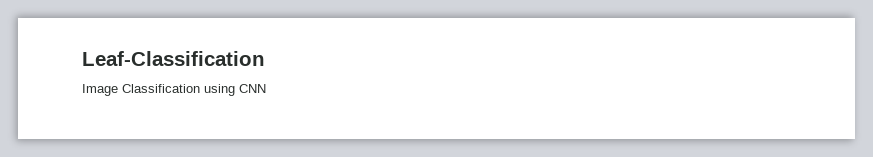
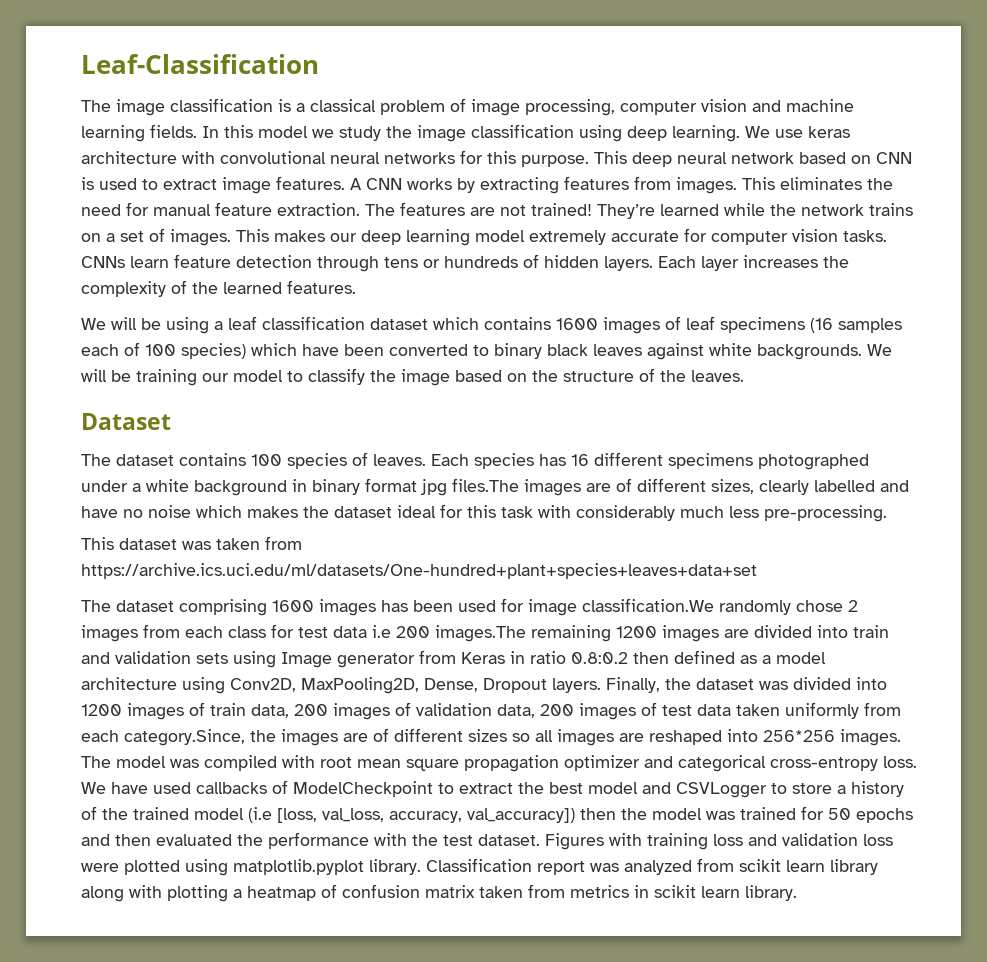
[82,84,266,96] Image Classification using CNN -> [81,98,854,116] [81,124,850,142] [81,150,912,167] [81,176,893,194] [81,202,913,219] [81,228,887,246] [81,254,849,272] [81,280,356,297] [81,316,902,334] [81,342,892,360] [81,368,744,386] [81,413,171,430] [81,452,869,470] [81,478,909,496] [81,504,887,522] [81,536,302,550] [81,563,757,579] [81,598,858,616] [81,624,889,642] [81,650,826,668] [81,677,887,694] [81,702,901,720] [81,728,901,746] [81,755,917,772] [81,780,904,798] [81,806,913,823] [81,832,893,850] [81,858,878,876] [81,884,797,902] The image classification is a classical problem of image processing, computer vision and machine learning fields. In this model we study the image classification using deep learning. We use keras architecture with convolutional neural networks for this purpose. This deep neural network based on CNN is used to extract image features. A CNN works by extracting features from images. This eliminates the need for manual feature extraction. The features are not trained! They’re learned while the network trains on a set of images. This makes our deep learning model extremely accurate for computer vision tasks. CNNs learn feature detection through tens or hundreds of hidden layers. Each layer increases the complexity of the learned features. // We will be using a leaf classification dataset which contains 1600 images of leaf specimens (16 samples each of 100 species) which have been converted to binary black leaves against white backgrounds. We will be training our model to classify the image based on the structure of the leaves. // Dataset // The dataset contains 100 species of leaves. Each species has 16 different specimens photographed under a white background in binary format jpg files.The images are of different sizes, clearly labelled and have no noise which makes the dataset ideal for this task with considerably much less pre-processing. // This dataset was taken from https://archive.ics.uci.edu/ml/datasets/One-hundred+plant+species+leaves+data+set // The dataset comprising 1600 images has been used for image classification.We randomly chose 2 images from each class for test data i.e 200 images.The remaining 1200 images are divided into train and validation sets using Image generator from Keras in ratio 0.8:0.2 then defined as a model architecture using Conv2D, MaxPooling2D, Dense, Dropout layers. Finally, the dataset was divided into 1200 images of train data, 200 images of validation data, 200 images of test data taken uniformly from each category.Since, the images are of different sizes so all images are reshaped into 256*256 images. The model was compiled with root mean square propagation optimizer and categorical cross-entropy loss. We have used callbacks of ModelCheckpoint to extract the best model and CSVLogger to store a history of the trained model (i.e [loss, val_loss, accuracy, val_accuracy]) then the model was trained for 50 epochs and then evaluated the performance with the test dataset. Figures with training loss and validation loss were plotted using matplotlib.pyplot library. Classification report was analyzed from scikit learn library along with plotting a heatmap of confusion matrix taken from metrics in scikit learn library.

